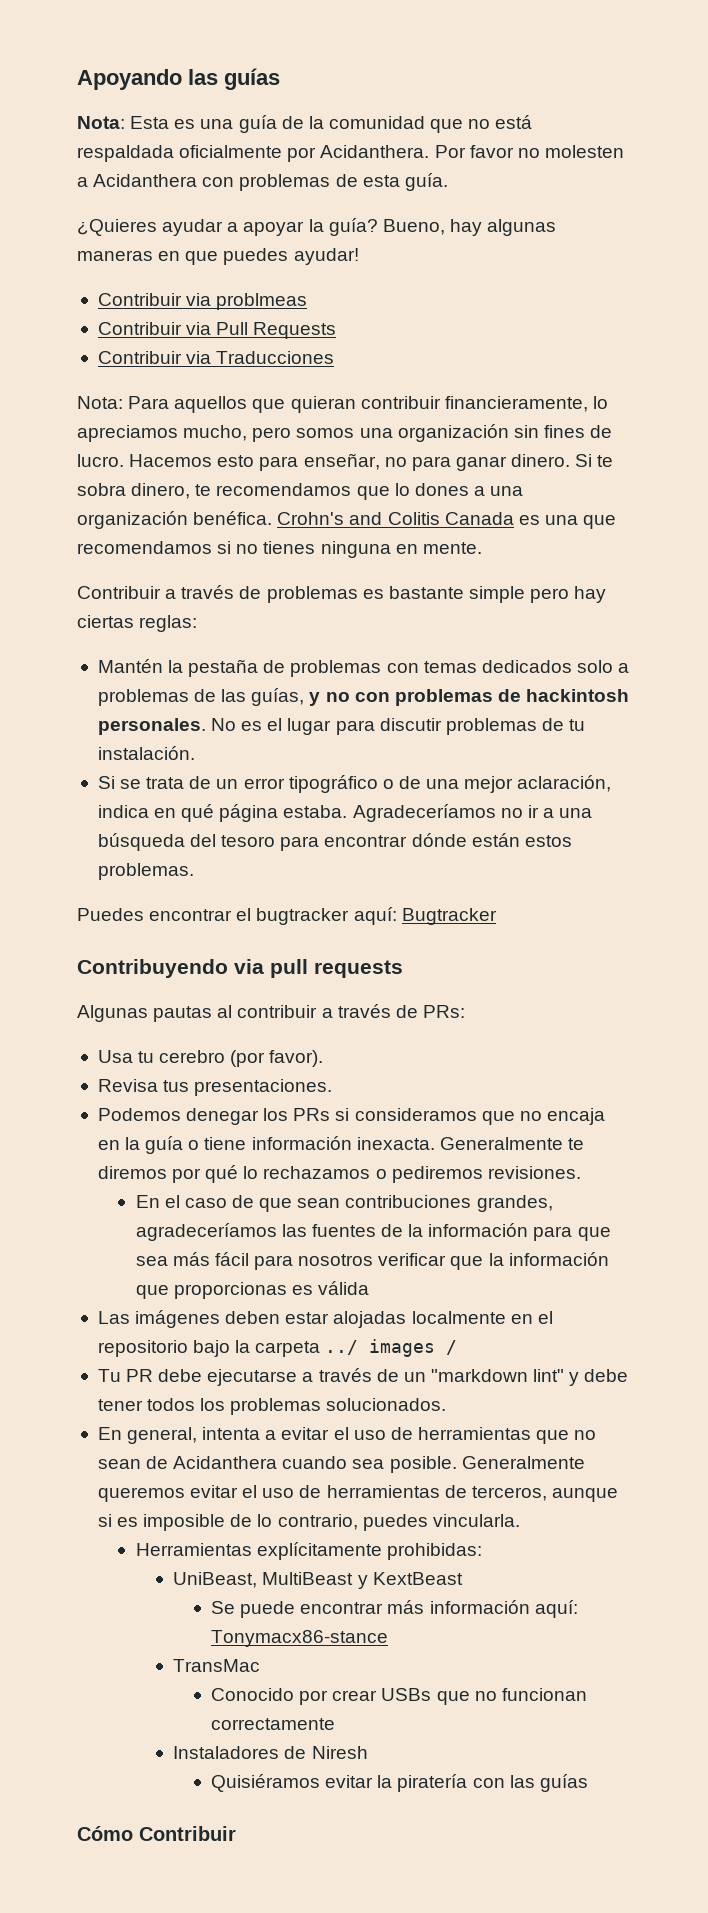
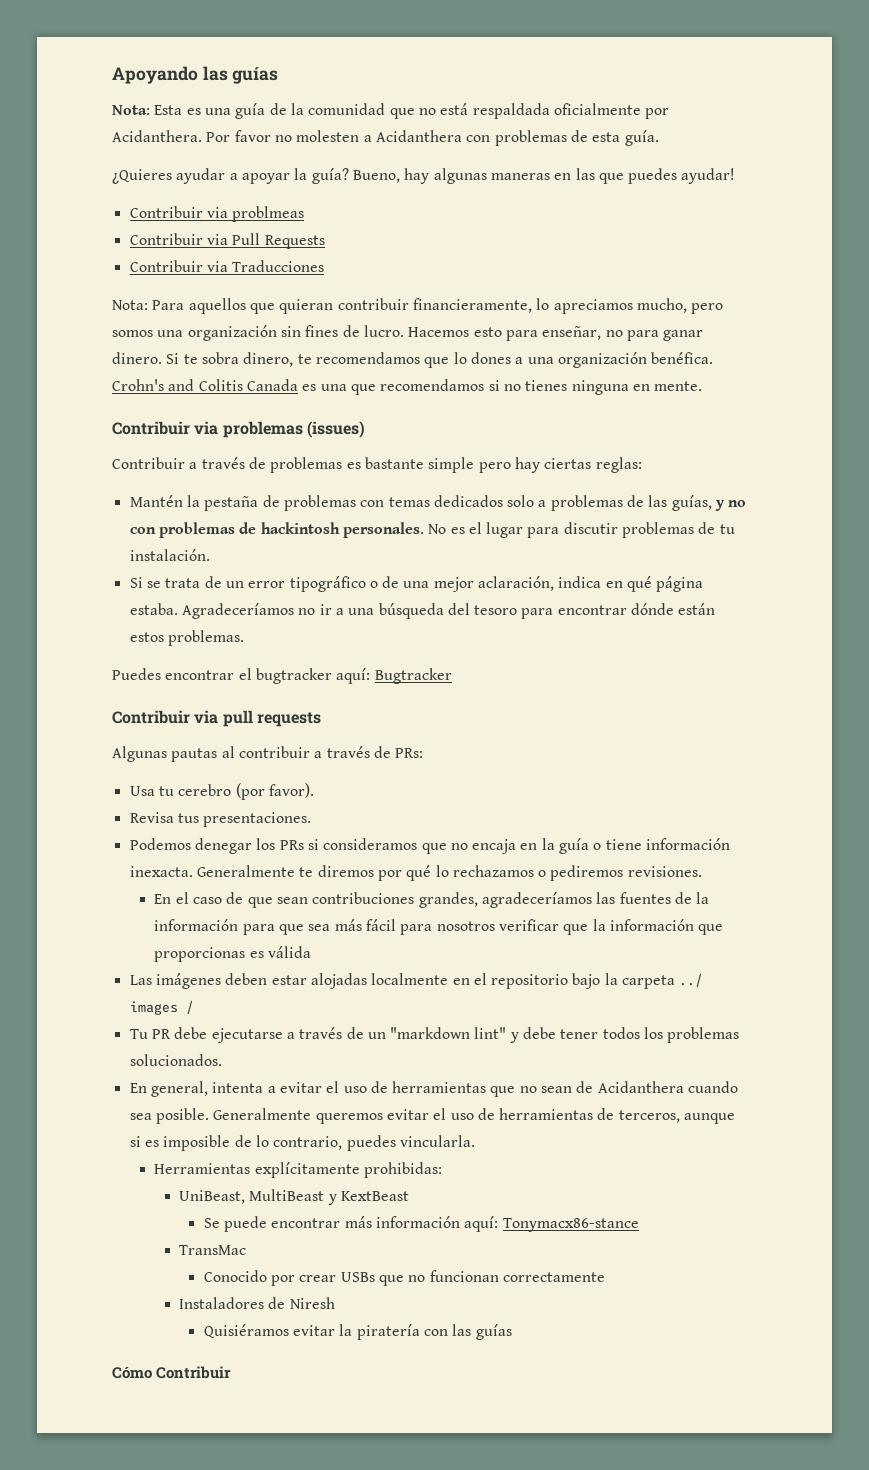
(181, 256) none -> [575,168,595,180] las
(482, 548) none -> [112,421,365,438] // Contribuir via problemas (issues)
[77,959,228,978] Contribuyendo -> [112,710,190,724] Contribuir

